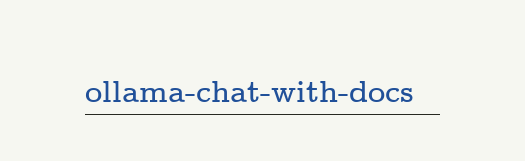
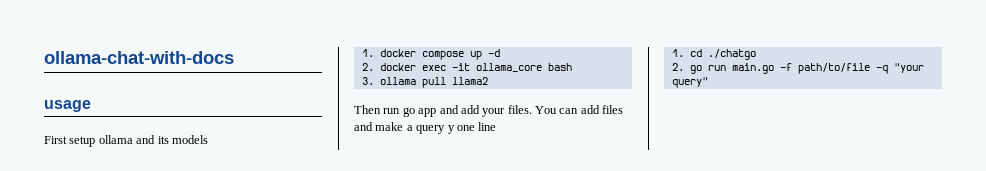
(414, 91) none -> [44,100,91,112] [44,135,208,147] [361,49,500,60] [361,63,572,72] [361,77,488,88] [354,105,624,117] [354,122,497,134] [671,49,756,60] [671,63,924,74] [671,77,708,88] // usage // First setup ollama and its models // 1. docker compose up -d // 2. docker exec -it ollama_core bash // 3. ollama pull llama2 // Then run go app and add your files. You can add files and make a query y one line // 1. cd ./chatgo // 2. go run main.go -f path/to/file -q "your query"

